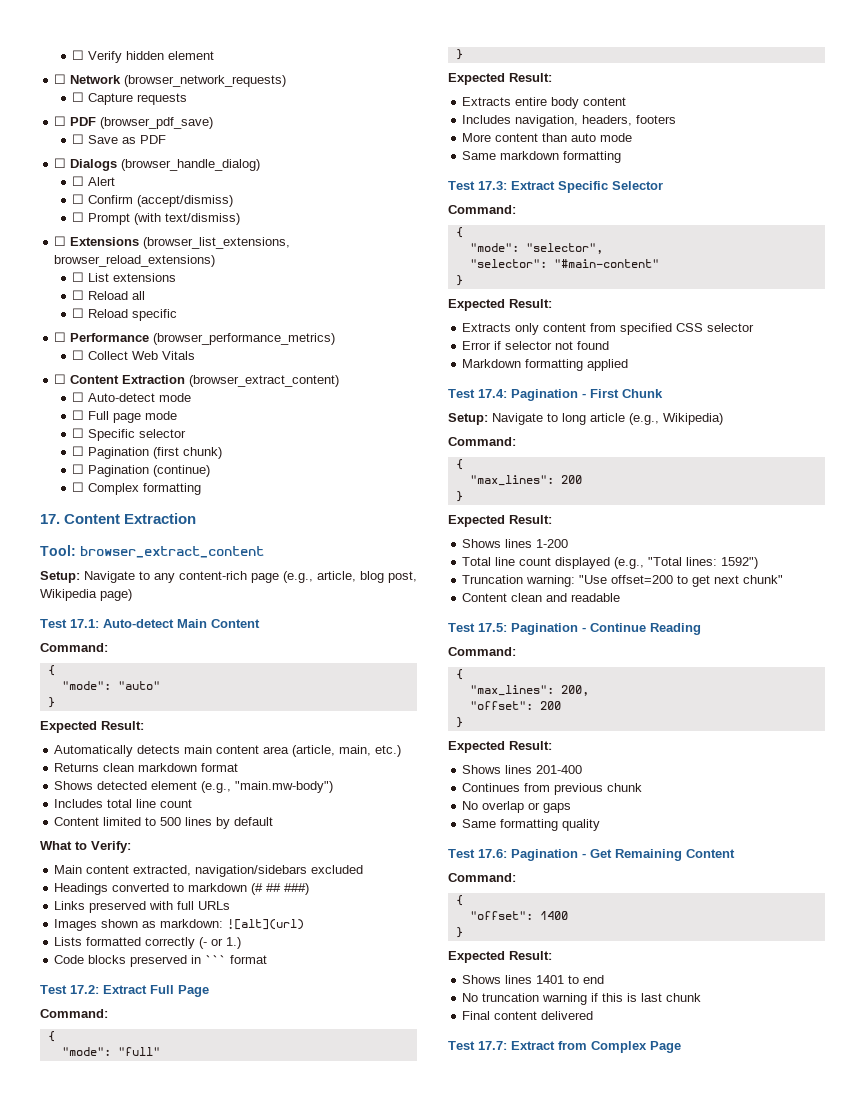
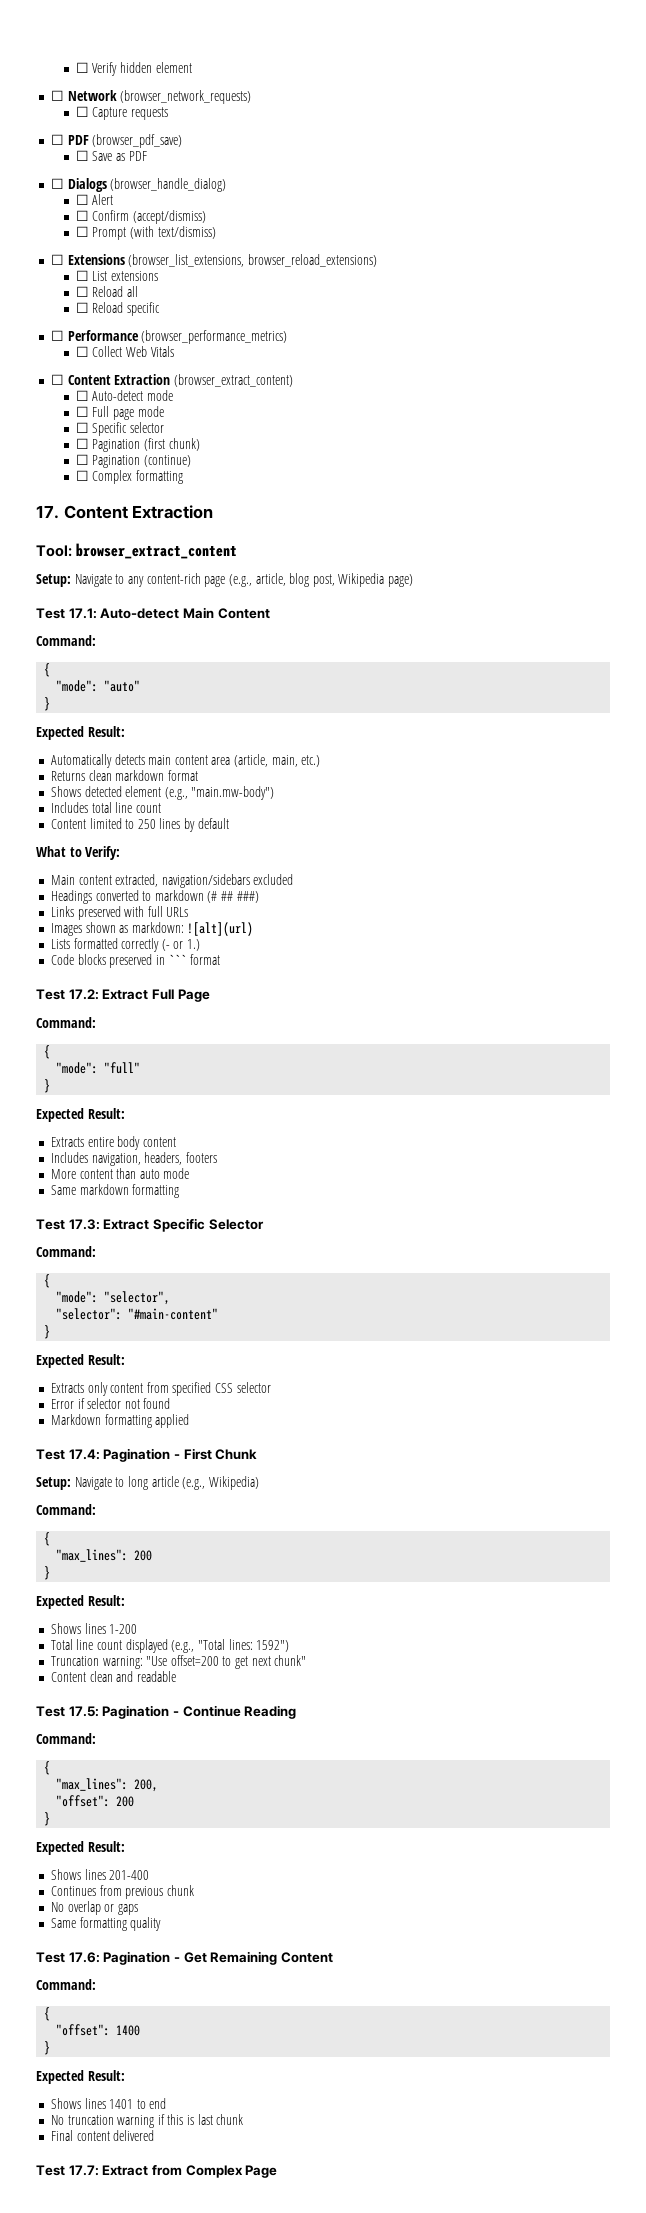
[160,817,182,826] 500 -> [137,819,156,829] 250

